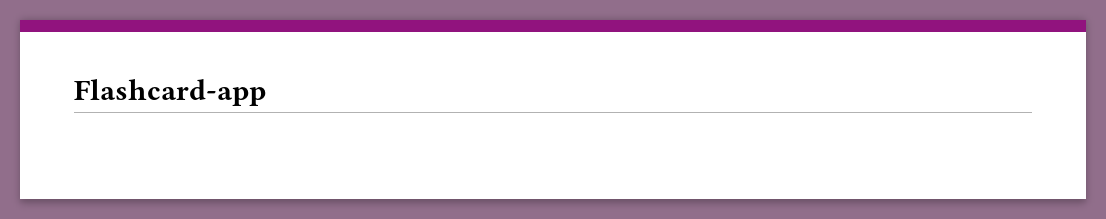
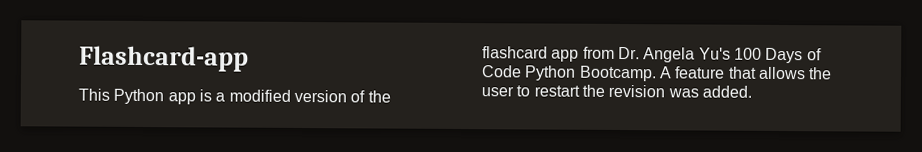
(266, 92) none -> [78,88,391,105] [482,46,822,64] [481,65,833,82] [481,84,752,98] // This Python app is a modified version of the flashcard app from Dr. Angela Yu's 100 Days of Code Python Bootcamp. A feature that allows the user to restart the revision was added.

